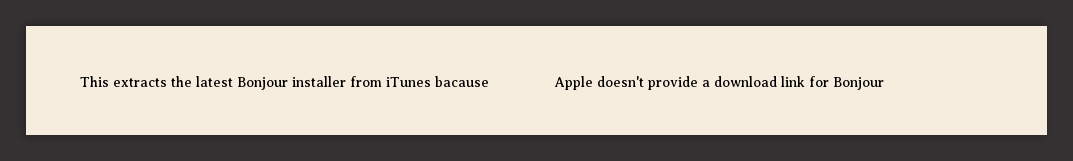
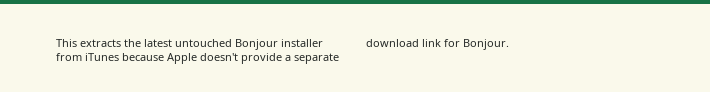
(233, 81) none -> [175,39,232,47] untouched
[435,76,489,87] bacause -> [122,53,164,61] because
(710, 83) none -> [294,53,339,64] separate
[833,77,884,90] Bonjour -> [463,39,509,50] Bonjour.

